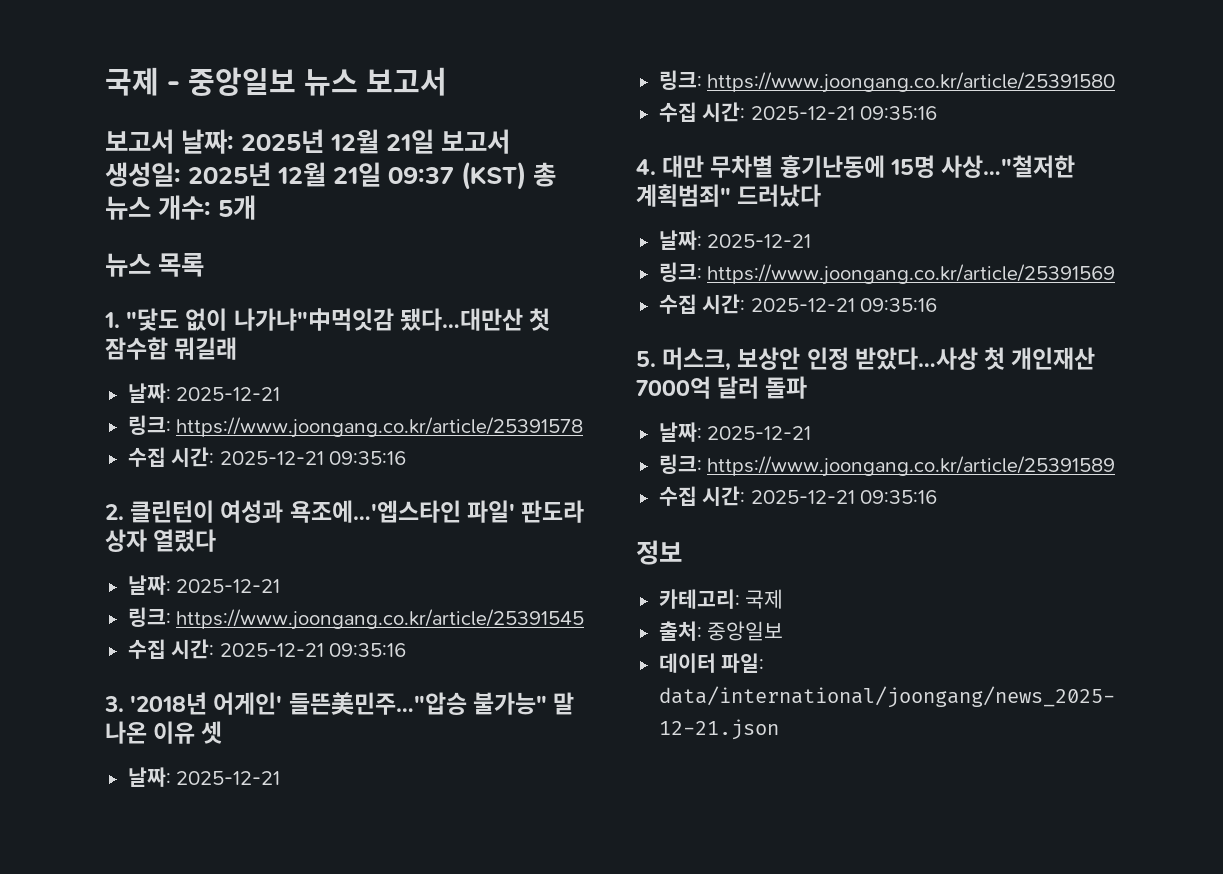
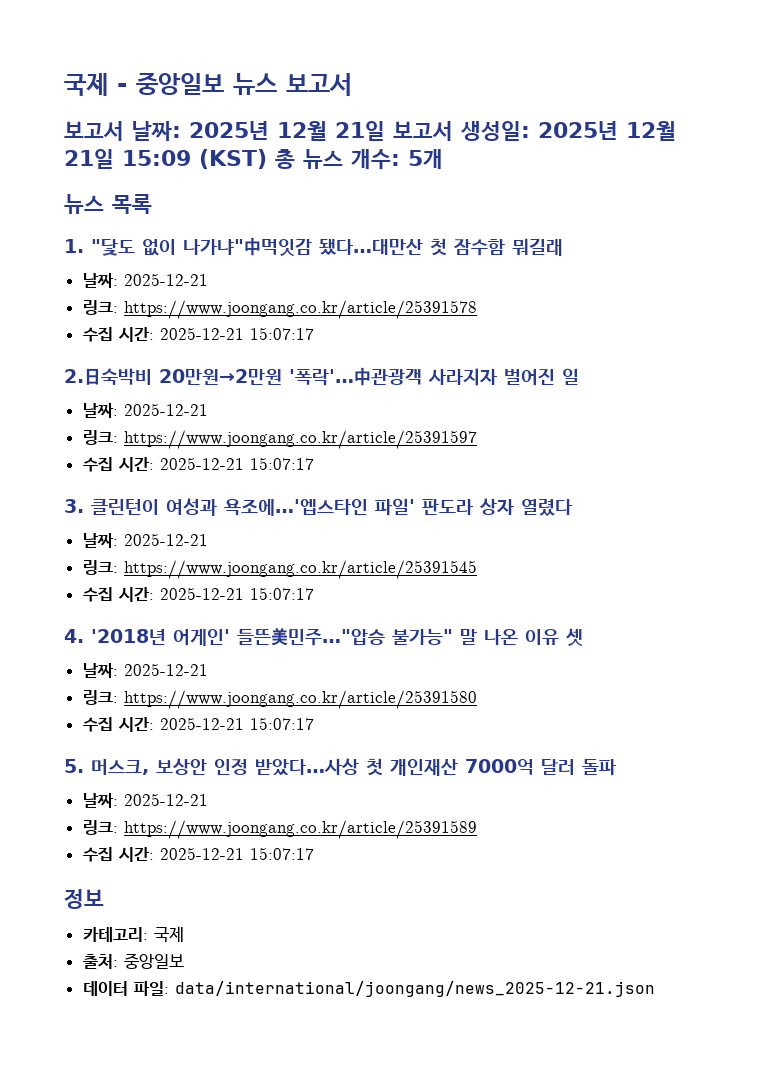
[388,167,454,184] 09:37 -> [122,150,191,166] 15:09
[329,451,407,465] 09:35:16 -> [249,327,314,340] 15:07:17
(124, 512) none -> [84,367,579,386] [82,403,208,418] [82,430,477,449] [82,457,314,472] [64,499,84,513] 日숙박비 20만원→2만원 '폭락'…中관광객 사라지자 벌어진 일 // 날짜: 2025-12-21 // 링크: https://www.joongang.co.kr/article/25391597 // 수집 시간: 2025-12-21 15:07:17 // 3.
[329,643,407,657] [104,696,124,712] 09:35:16 // 3. -> [249,587,314,600] [64,629,84,643] 15:07:17 // 4.
[860,106,938,120] [636,155,1076,178] [636,184,822,207] [658,230,812,250] [658,262,1116,285] [658,294,938,314] 09:35:16 // 4. 대만 무차별 흉기난동에 15명 사상…"철저한 계획범죄" 드러났다 // 날짜: 2025-12-21 // 링크: https://www.joongang.co.kr/article/25391569 // 수집 시간: 2025-12-21 09:35:16 -> [249,717,314,730] 15:07:17
[860,490,938,504] 09:35:16 -> [249,847,314,860] 15:07:17

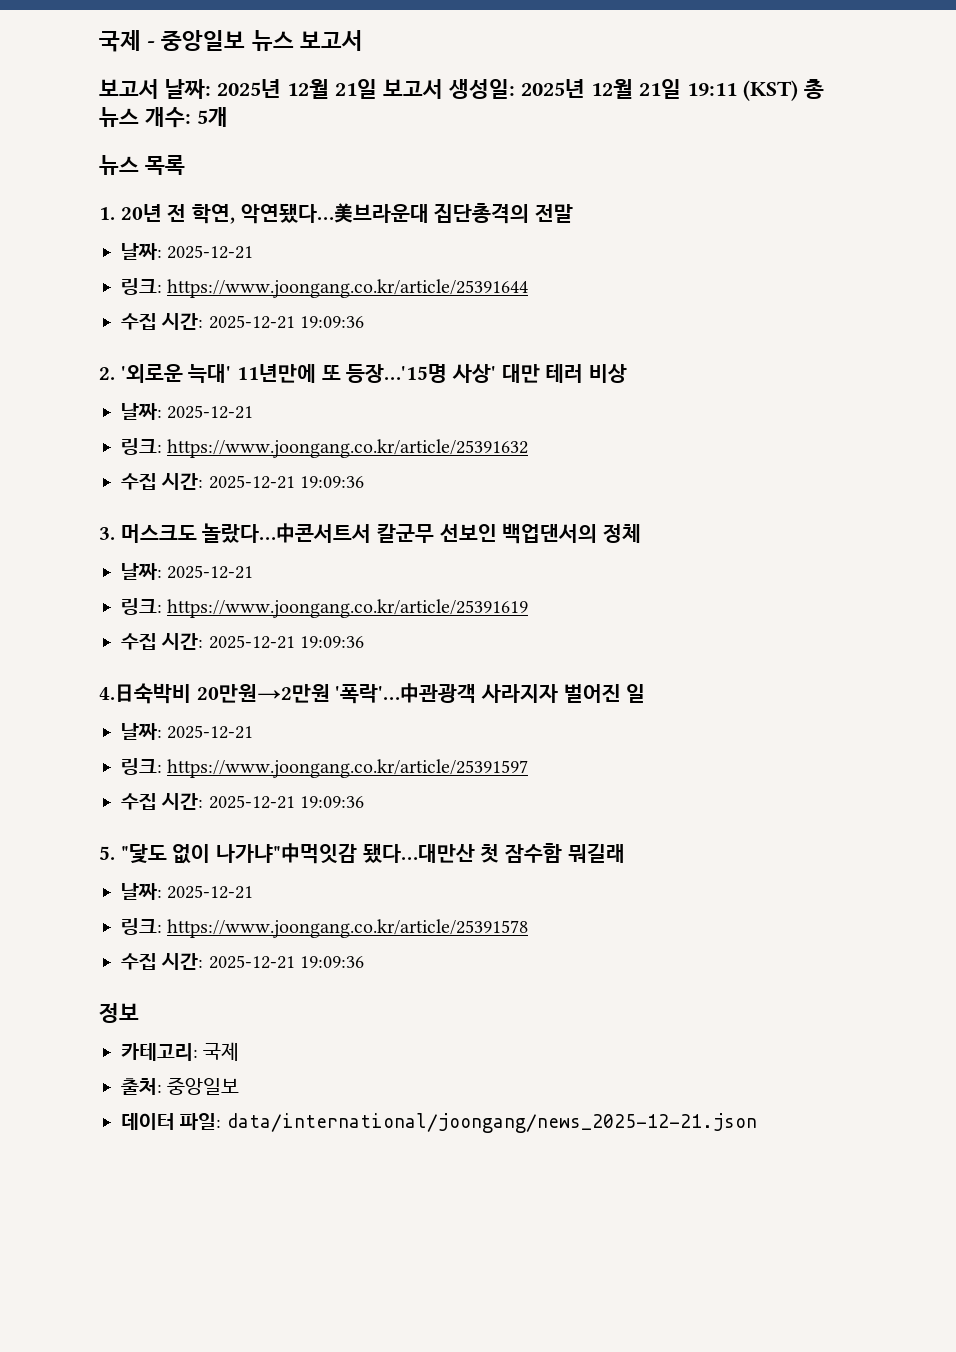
[122,150,191,166] 15:09 -> [687,83,737,96] 19:11
(84, 246) none -> [120,203,574,224] [121,243,254,260] [121,278,529,298] [121,313,365,330] [99,364,628,383] [121,403,254,420] [121,438,529,458] [121,473,365,490] [99,523,642,544] [121,563,254,580] [121,598,529,618] [121,633,365,650] [99,683,646,704] [121,723,254,740] [121,758,529,778] [121,793,365,810] [99,846,115,860] 20년 전 학연, 악연됐다…美브라운대 집단총격의 전말 // 날짜: 2025-12-21 // 링크: https://www.joongang.co.kr/article/25391644 // 수집 시간: 2025-12-21 19:09:36 // 2. '외로운 늑대' 11년만에 또 등장…'15명 사상' 대만 테러 비상 // 날짜: 2025-12-21 // 링크: https://www.joongang.co.kr/article/25391632 // 수집 시간: 2025-12-21 19:09:36 // 3. 머스크도 놀랐다…中콘서트서 칼군무 선보인 백업댄서의 정체 // 날짜: 2025-12-21 // 링크: https://www.joongang.co.kr/article/25391619 // 수집 시간: 2025-12-21 19:09:36 // 4.日숙박비 20만원→2만원 '폭락'…中관광객 사라지자 벌어진 일 // 날짜: 2025-12-21 // 링크: https://www.joongang.co.kr/article/25391597 // 수집 시간: 2025-12-21 19:09:36 // 5.
[249,327,314,340] [64,367,579,386] [82,403,208,418] [82,430,477,449] [82,457,314,472] [64,498,572,516] [82,533,208,548] [82,560,477,579] [82,587,314,602] [64,627,583,646] [82,663,208,678] [82,690,477,709] [82,717,314,732] [64,758,616,776] [82,793,208,808] [82,820,477,839] [82,847,314,862] 15:07:17 // 2.日숙박비 20만원→2만원 '폭락'…中관광객 사라지자 벌어진 일 // 날짜: 2025-12-21 // 링크: https://www.joongang.co.kr/article/25391597 // 수집 시간: 2025-12-21 15:07:17 // 3. 클린턴이 여성과 욕조에…'엡스타인 파일' 판도라 상자 열렸다 // 날짜: 2025-12-21 // 링크: https://www.joongang.co.kr/article/25391545 // 수집 시간: 2025-12-21 15:07:17 // 4. '2018년 어게인' 들뜬美민주…"압승 불가능" 말 나온 이유 셋 // 날짜: 2025-12-21 // 링크: https://www.joongang.co.kr/article/25391580 // 수집 시간: 2025-12-21 15:07:17 // 5. 머스크, 보상안 인정 받았다…사상 첫 개인재산 7000억 달러 돌파 // 날짜: 2025-12-21 // 링크: https://www.joongang.co.kr/article/25391589 // 수집 시간: 2025-12-21 15:07:17 -> [300,956,365,968] 19:09:36

